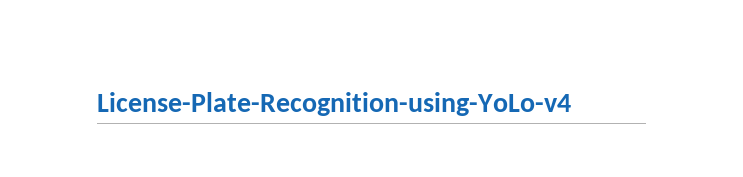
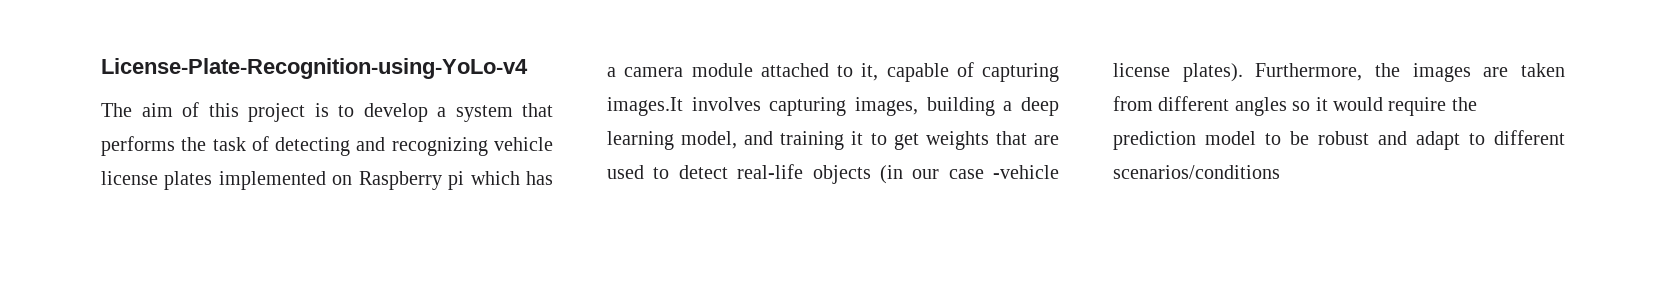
(571, 104) none -> [101,102,553,122] [101,136,553,156] [101,171,553,190] [607,62,1059,82] [607,97,1059,116] [607,131,1059,150] [607,164,1059,184] [1113,63,1565,82] [1113,96,1477,116] [1113,130,1565,150] [1113,165,1280,179] // The aim of this project is to develop a system that performs the task of detecting and recognizing vehicle license plates implemented on Raspberry pi which has a camera module attached to it, capable of capturing images.It involves capturing images, building a deep learning model, and training it to get weights that are used to detect real-life objects (in our case -vehicle license plates). Furthermore, the images are taken from different angles so it would require the prediction model to be robust and adapt to different scenarios/conditions

